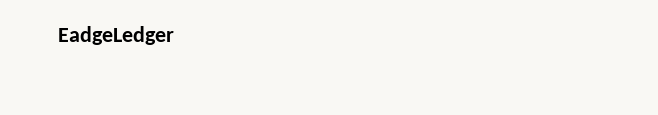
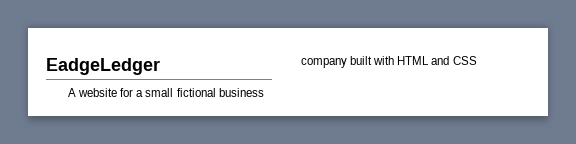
(174, 35) none -> [67,88,264,97] [301,56,477,68] // A website for a small fictional business company built with HTML and CSS

